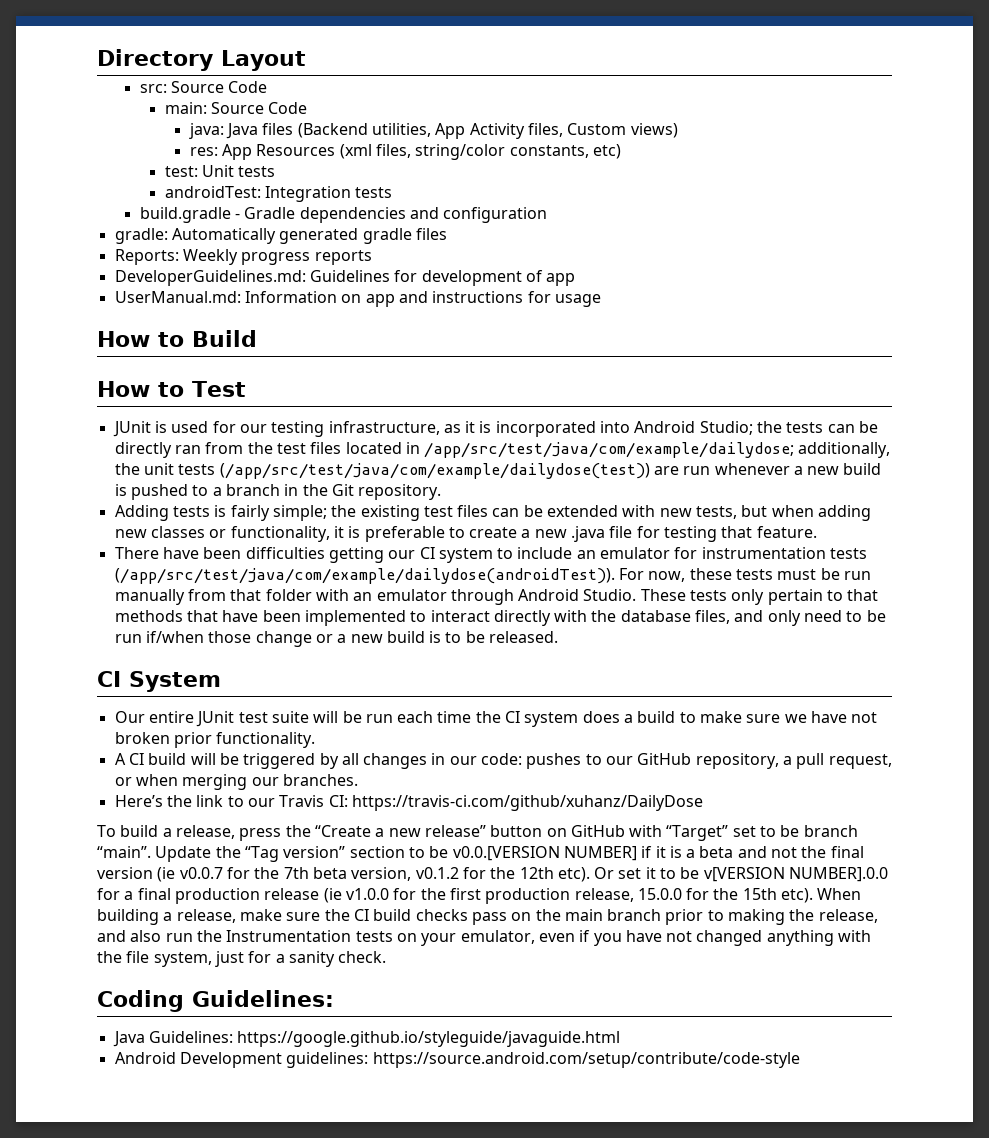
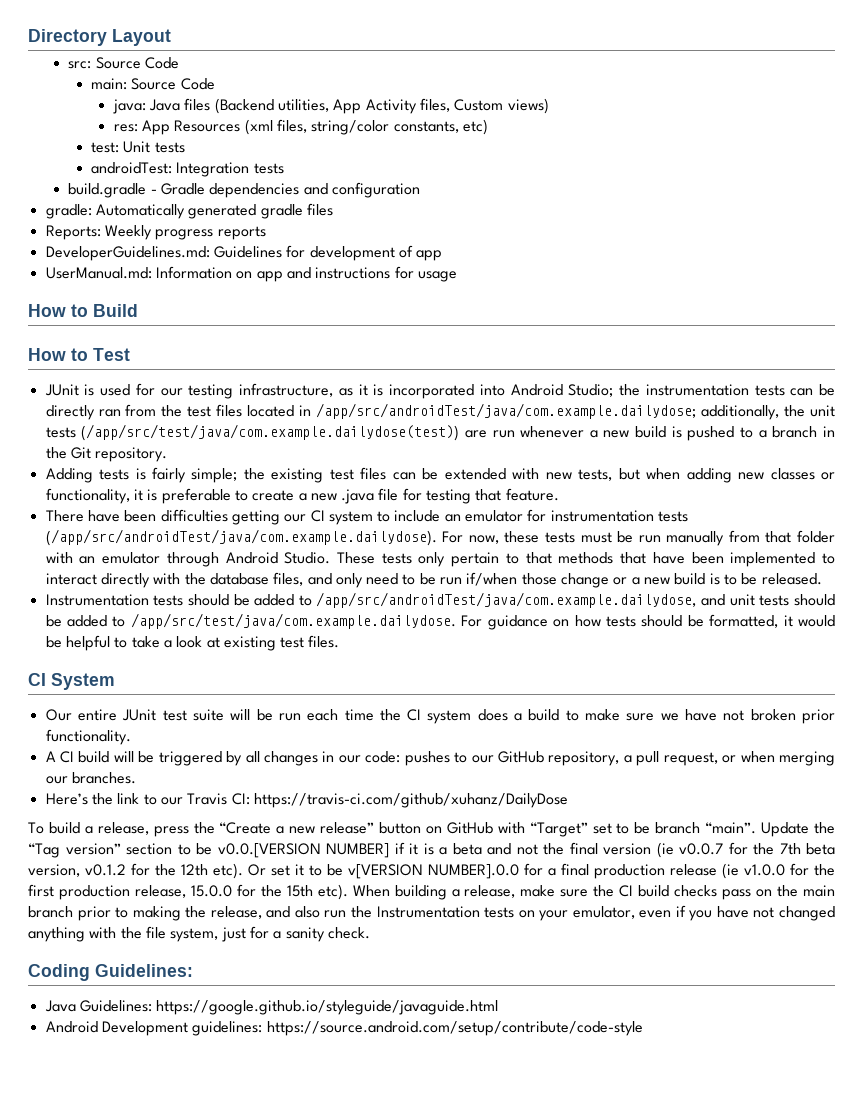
(783, 427) none -> [645,384,749,396] instrumentation
[424,442,795,458] /app/src/test/java/com/example/dailydose; -> [316,403,697,419] /app/src/androidTest/java/com.example.dailydose;
[219,463,650,479] (/app/src/test/java/com/example/dailydose(test)) -> [81,424,460,441] (/app/src/test/java/com.example.dailydose(test))
[114,568,615,584] (/app/src/test/java/com/example/dailydose(androidTest)). -> [45,529,437,546] (/app/src/androidTest/java/com.example.dailydose).
(559, 637) none -> [45,592,835,608] [45,613,835,630] [45,635,340,651] // Instrumentation tests should be added to /app/src/androidTest/java/com.example.dailydose, and unit tests should be added to /app/src/test/java/com.example.dailydose. For guidance on how tests should be formatted, it would be helpful to take a look at existing test files.

